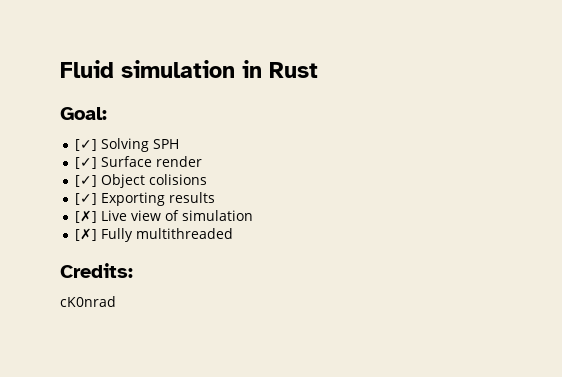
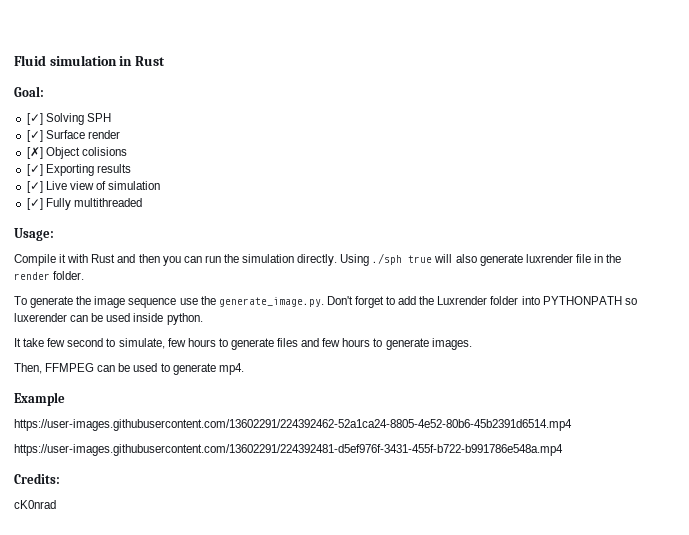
[75,175,98,187] [✓] -> [26,147,43,159] [✗]
[75,210,98,223] [✗] -> [26,181,43,193] [✓]
[75,228,98,241] [✗] -> [26,198,43,210] [✓]
(234, 233) none -> [14,228,54,241] [14,253,622,266] [14,271,85,280] [14,296,637,308] [14,313,203,325] [14,338,472,350] [14,363,244,375] [14,392,65,406] [14,419,572,431] [14,444,563,456] // Usage: // Compile it with Rust and then you can run the simulation directly. Using ./sph true will also generate luxrender file in the render folder. // To generate the image sequence use the generate_image.py. Don't forget to add the Luxrender folder into PYTHONPATH so luxerender can be used inside python. // It take few second to simulate, few hours to generate files and few hours to generate images. // Then, FFMPEG can be used to generate mp4. // Example // https://user-images.githubusercontent.com/13602291/224392462-52a1ca24-8805-4e52-80b6-45b2391d6514.mp4 // https://user-images.githubusercontent.com/13602291/224392481-d5ef976f-3431-455f-b722-b991786e548a.mp4

